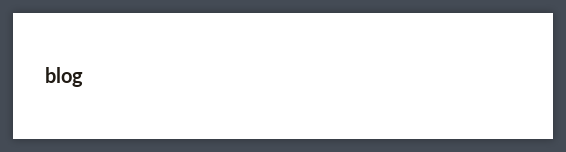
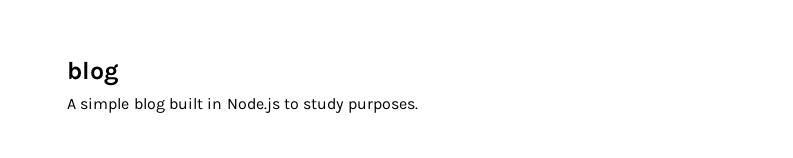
[45,67,83,87] blog -> [67,61,119,86] [67,97,418,113] blog // A simple blog built in Node.js to study purposes.

